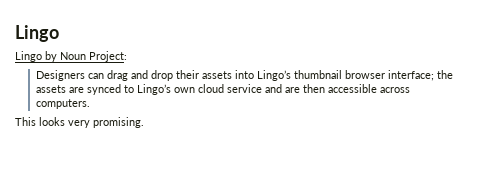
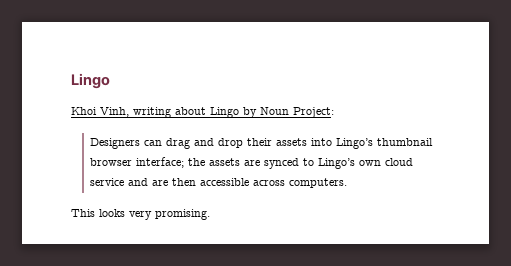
(59, 33) none -> [71,107,206,118] Khoi Vinh, writing about

